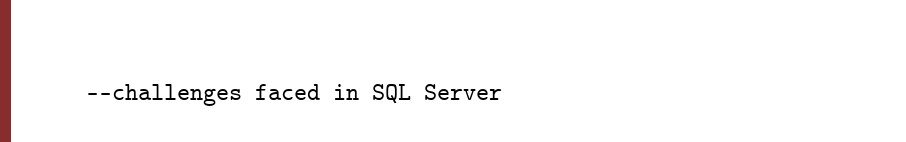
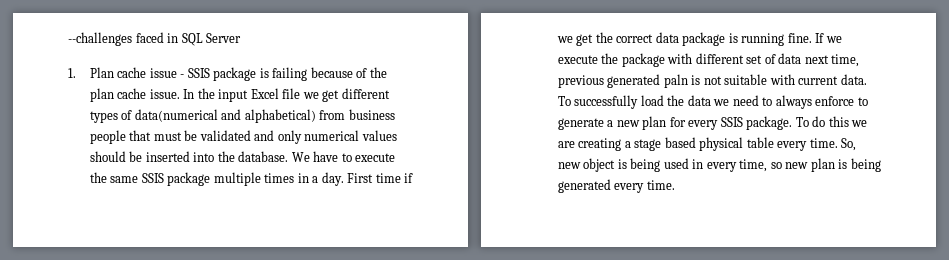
(502, 92) none -> [68,67,387,81] [89,88,390,102] [89,109,395,123] [89,130,397,144] [89,151,396,162] [89,172,414,186] [556,32,842,46] [557,53,860,67] [557,74,867,88] [557,95,868,109] [557,116,868,130] [557,137,857,151] [557,158,881,172] [557,179,675,193] // 1. Plan cache issue - SSIS package is failing because of the plan cache issue. In the input Excel file we get different types of data(numerical and alphabetical) from business people that must be validated and only numerical values should be inserted into the database. We have to execute the same SSIS package multiple times in a day. First time if we get the correct data package is running fine. If we execute the package with different set of data next time, previous generated paln is not suitable with current data. To successfully load the data we need to always enforce to generate a new plan for every SSIS package. To do this we are creating a stage based physical table every time. So, new object is being used in every time, so new plan is being generated every time.

